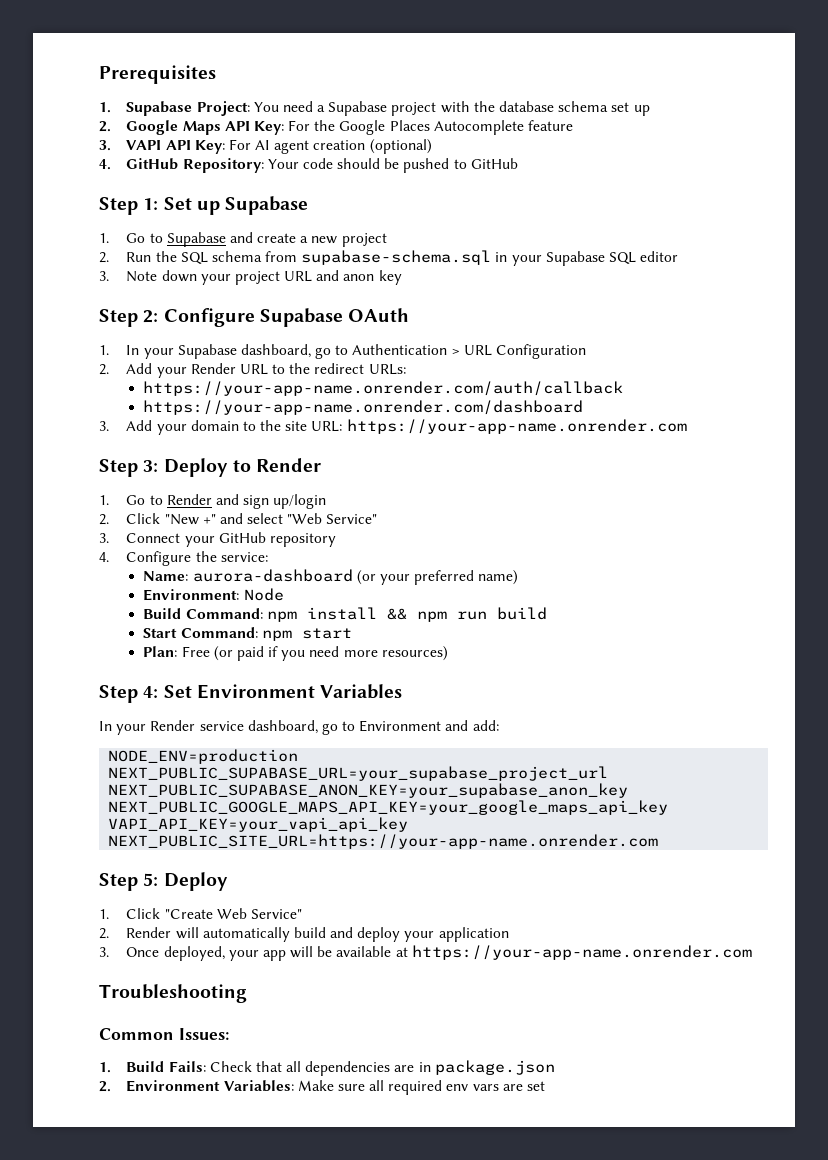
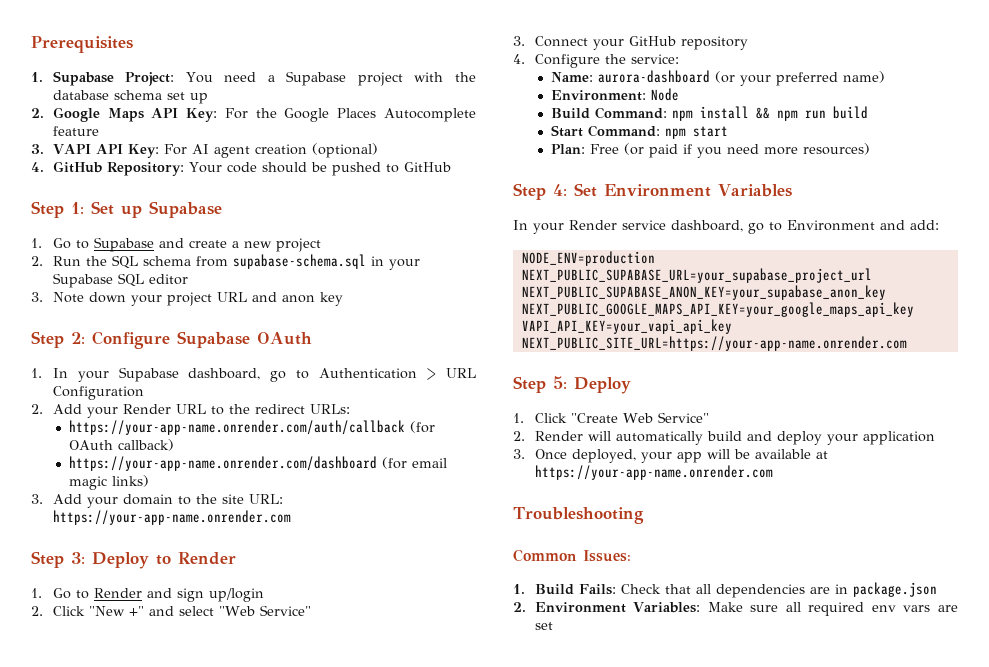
[143,400,584,415] // https://your-app-name.onrender.com/dashboard -> [409,421,435,433] [68,439,174,451] [68,456,447,471] [68,475,149,490] (for OAuth callback) // https://your-app-name.onrender.com/dashboard (for email magic links)

